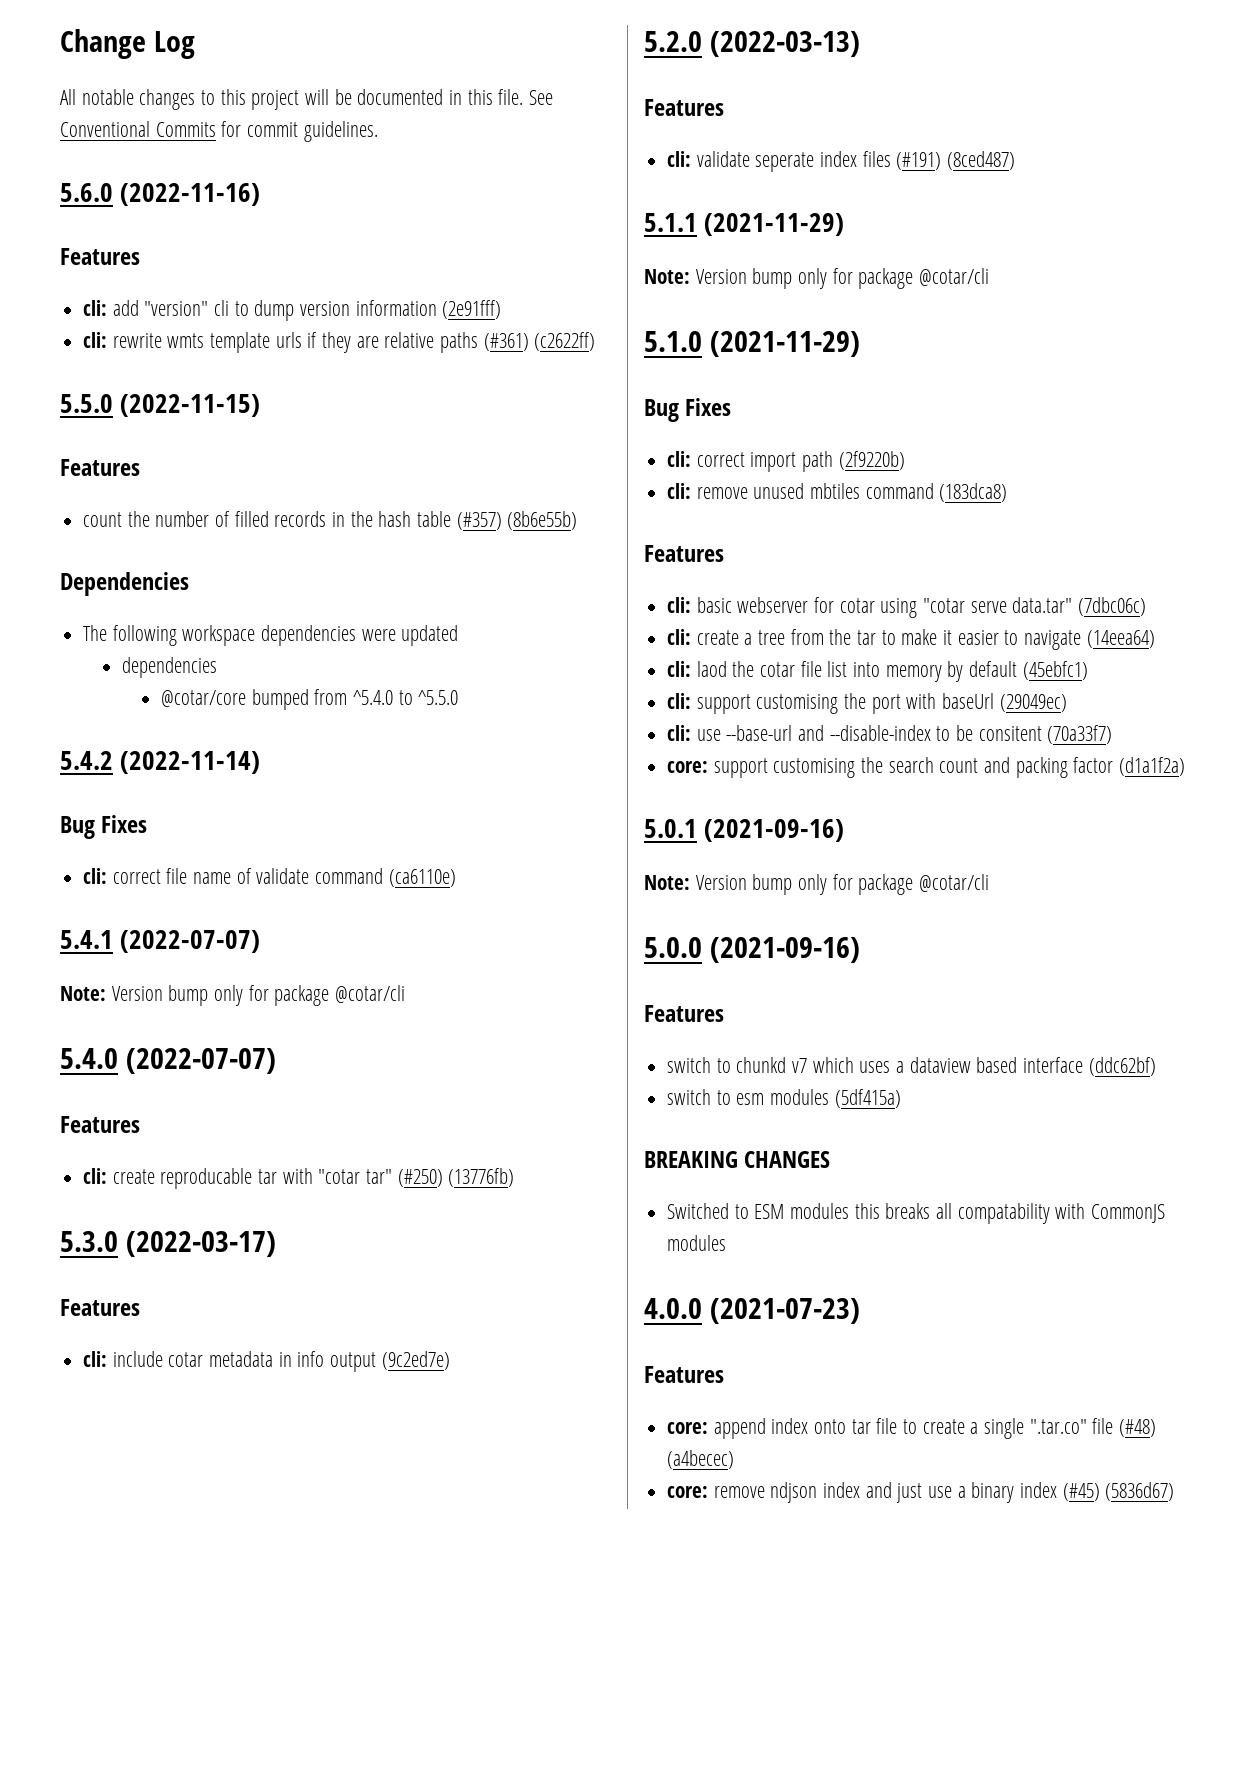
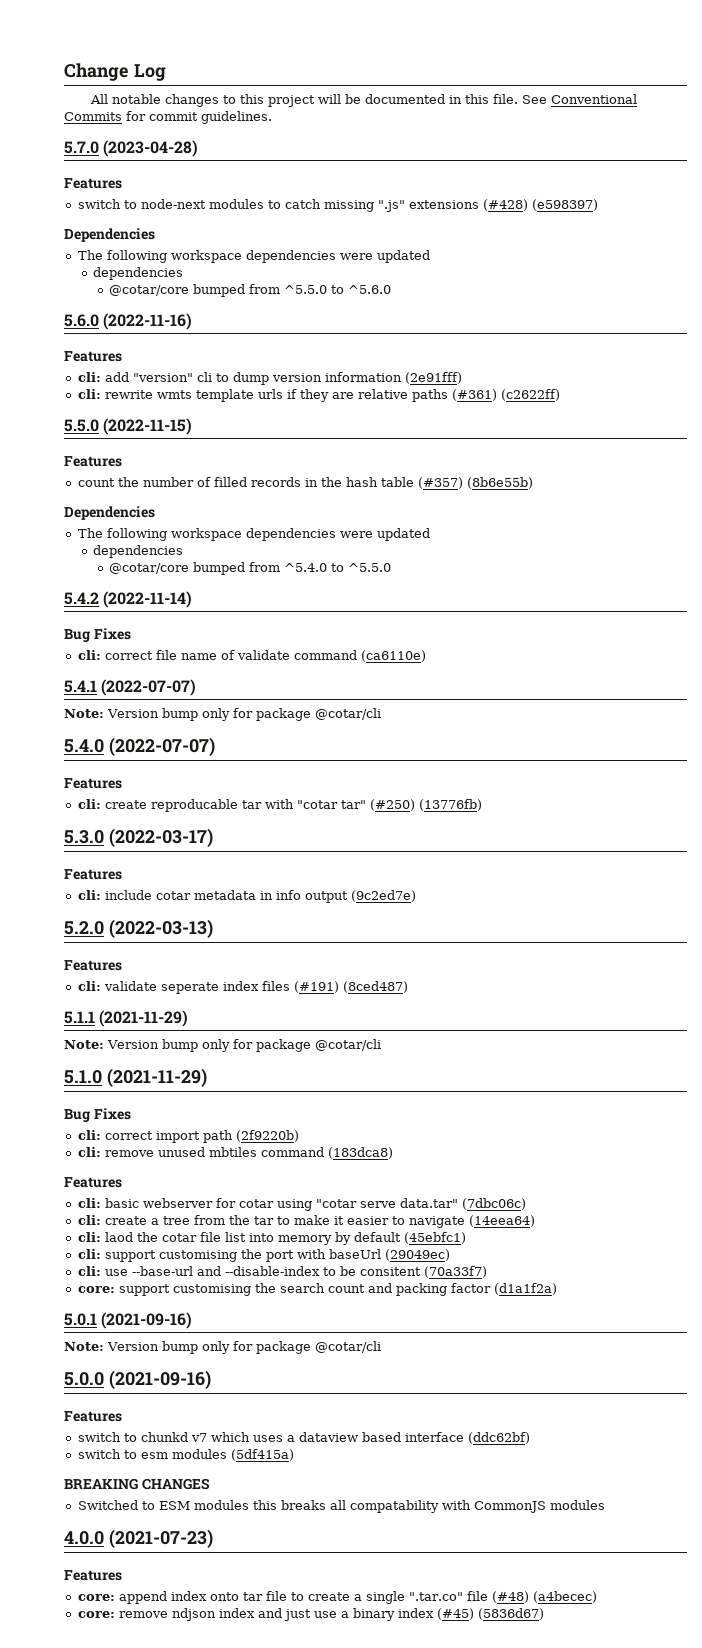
(378, 131) none -> [64,140,199,157] [64,178,122,189] [77,199,598,212] [64,228,155,242] [77,250,430,263] [93,267,184,280] [108,284,391,297] // 5.7.0 (2023-04-28) // Features // switch to node-next modules to catch missing ".js" extensions (#428) (e598397) // Dependencies // The following workspace dependencies were updated // dependencies // @cotar/core bumped from ^5.5.0 to ^5.6.0

